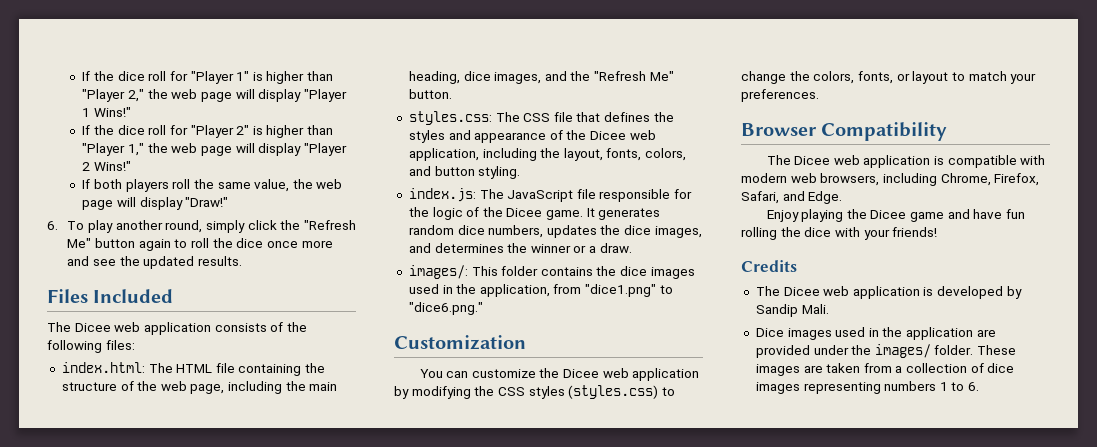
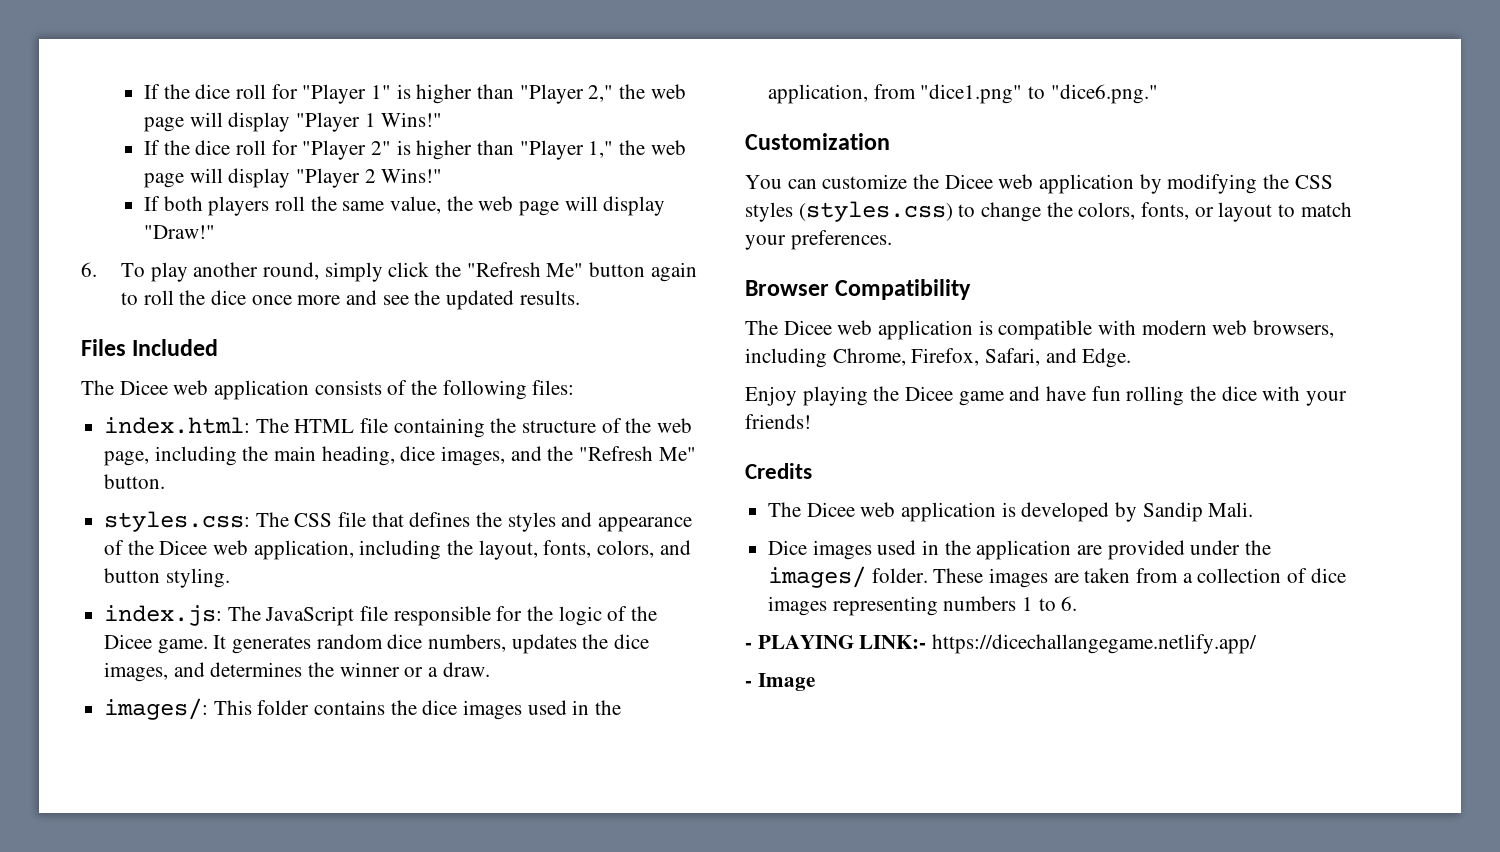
(980, 386) none -> [745,634,1258,654] [745,673,815,691] // - PLAYING LINK:- https://dicechallangegame.netlify.app/ // - Image

